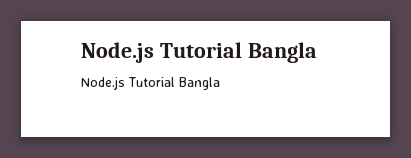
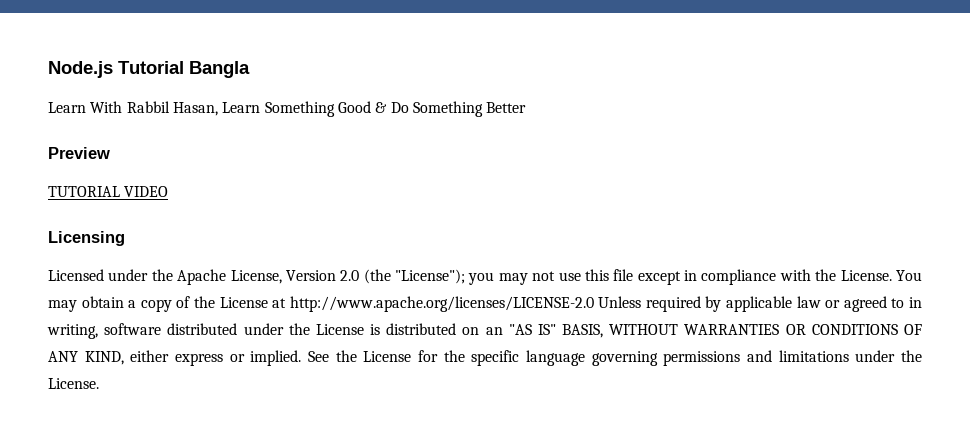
[81,76,220,90] Node.js Tutorial Bangla -> [48,101,527,117] [48,147,110,159] [48,186,169,197] [48,231,125,246] [48,269,923,285] [48,296,923,312] [47,323,922,339] [48,350,922,366] [48,378,99,389] Learn With Rabbil Hasan, Learn Something Good & Do Something Better // Preview // TUTORIAL VIDEO // Licensing // Licensed under the Apache License, Version 2.0 (the "License"); you may not use this file except in compliance with the License. You may obtain a copy of the License at http://www.apache.org/licenses/LICENSE-2.0 Unless required by applicable law or agreed to in writing, software distributed under the License is distributed on an "AS IS" BASIS, WITHOUT WARRANTIES OR CONDITIONS OF ANY KIND, either express or implied. See the License for the specific language governing permissions and limitations under the License.

